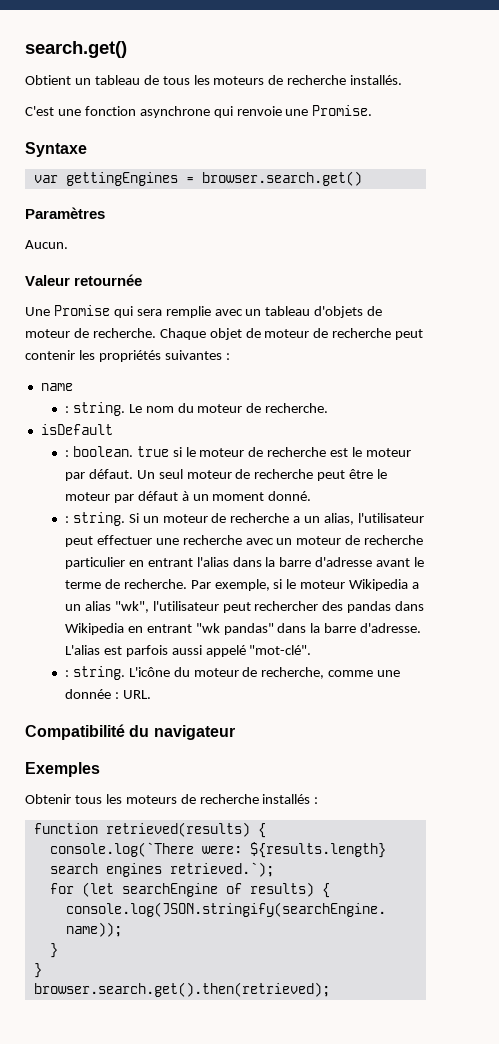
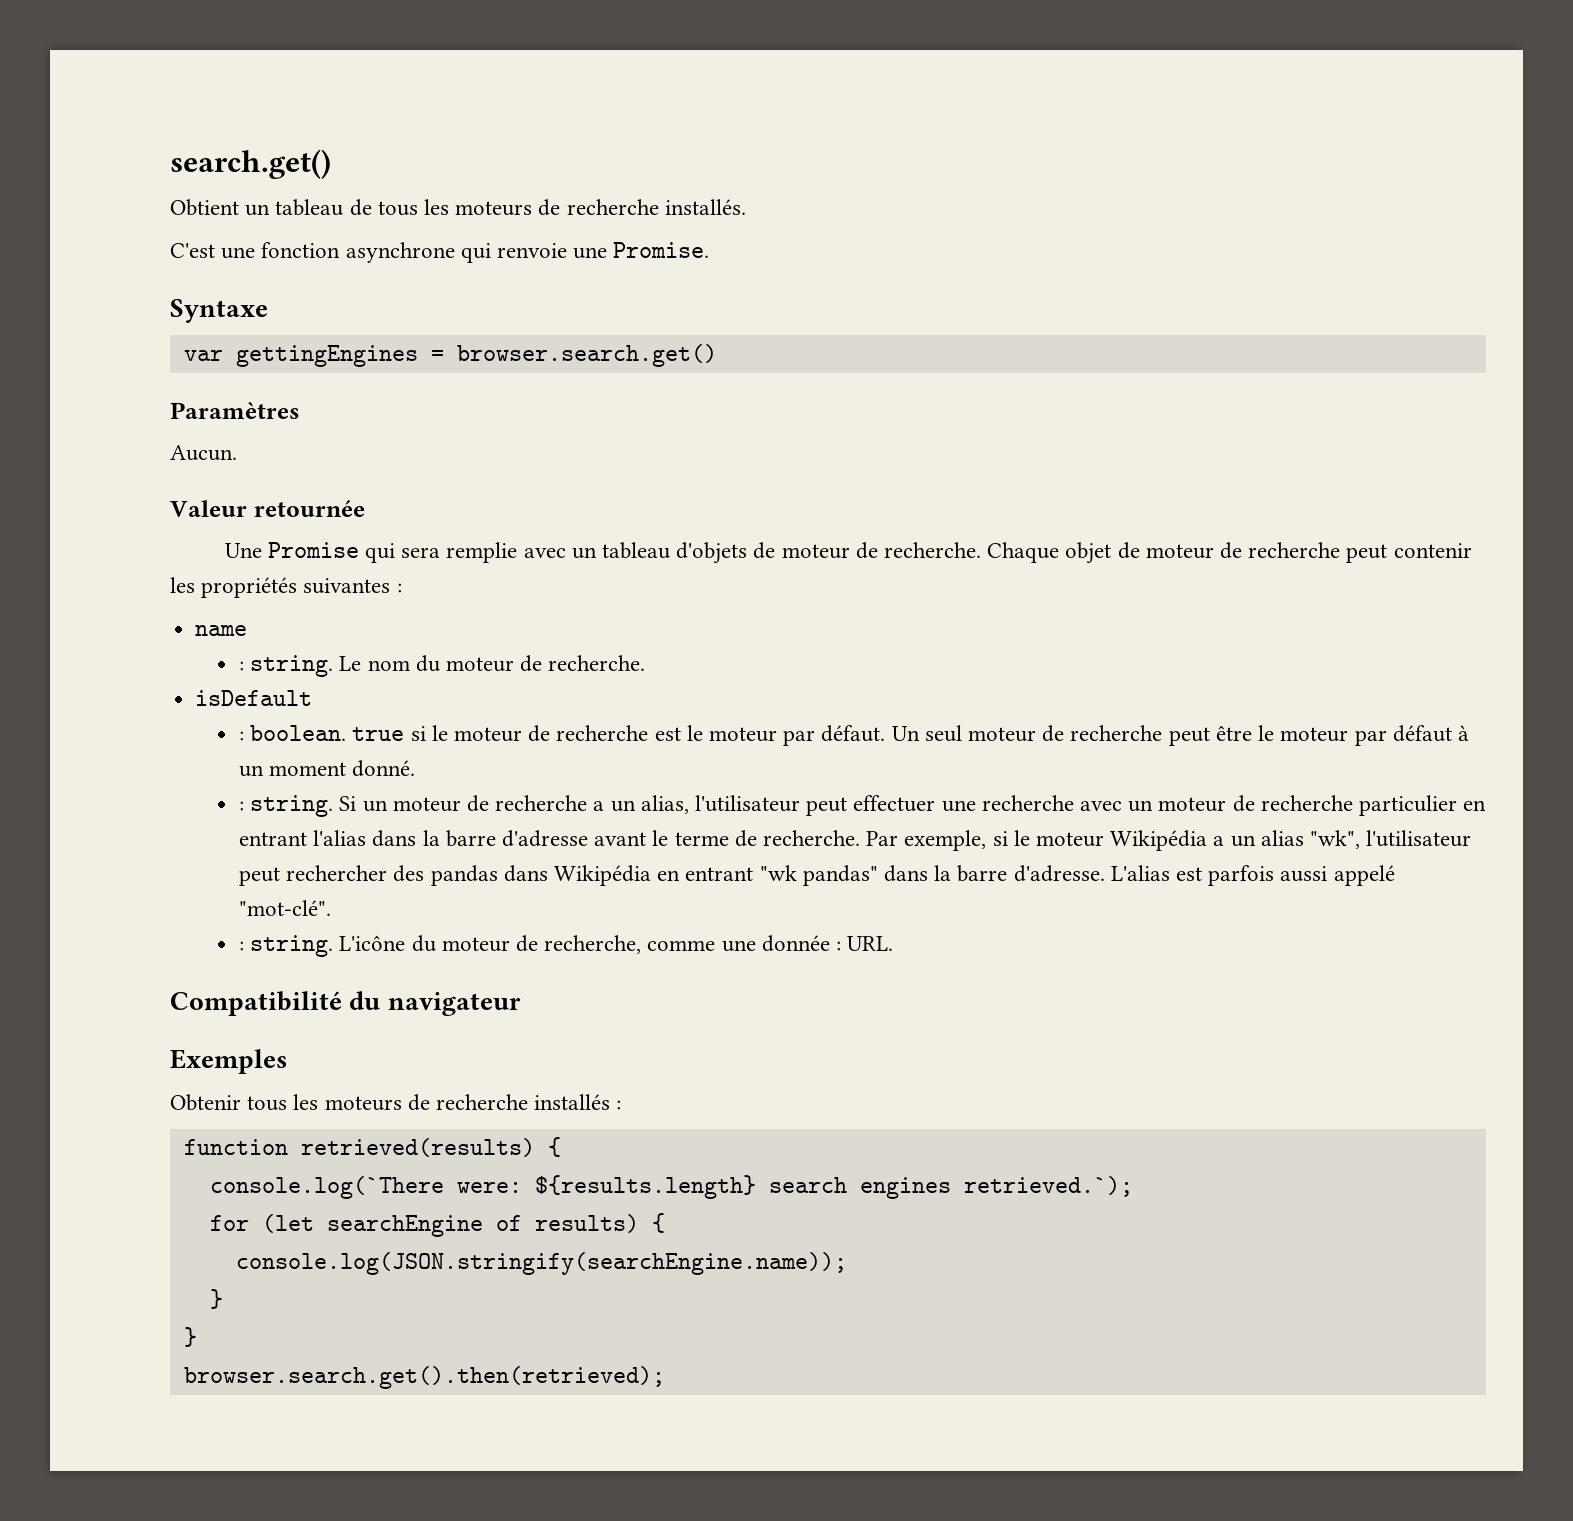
[349,579,409,591] Wikipedia -> [1110,830,1208,851] Wikipédia
[64,623,124,635] Wikipedia -> [553,865,651,886] Wikipédia

